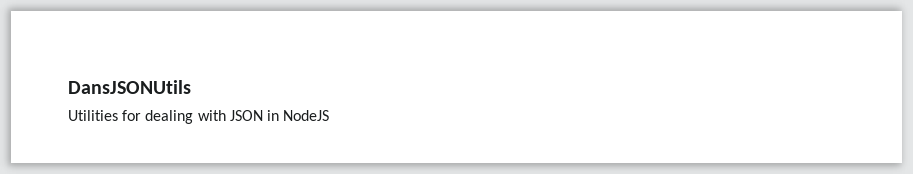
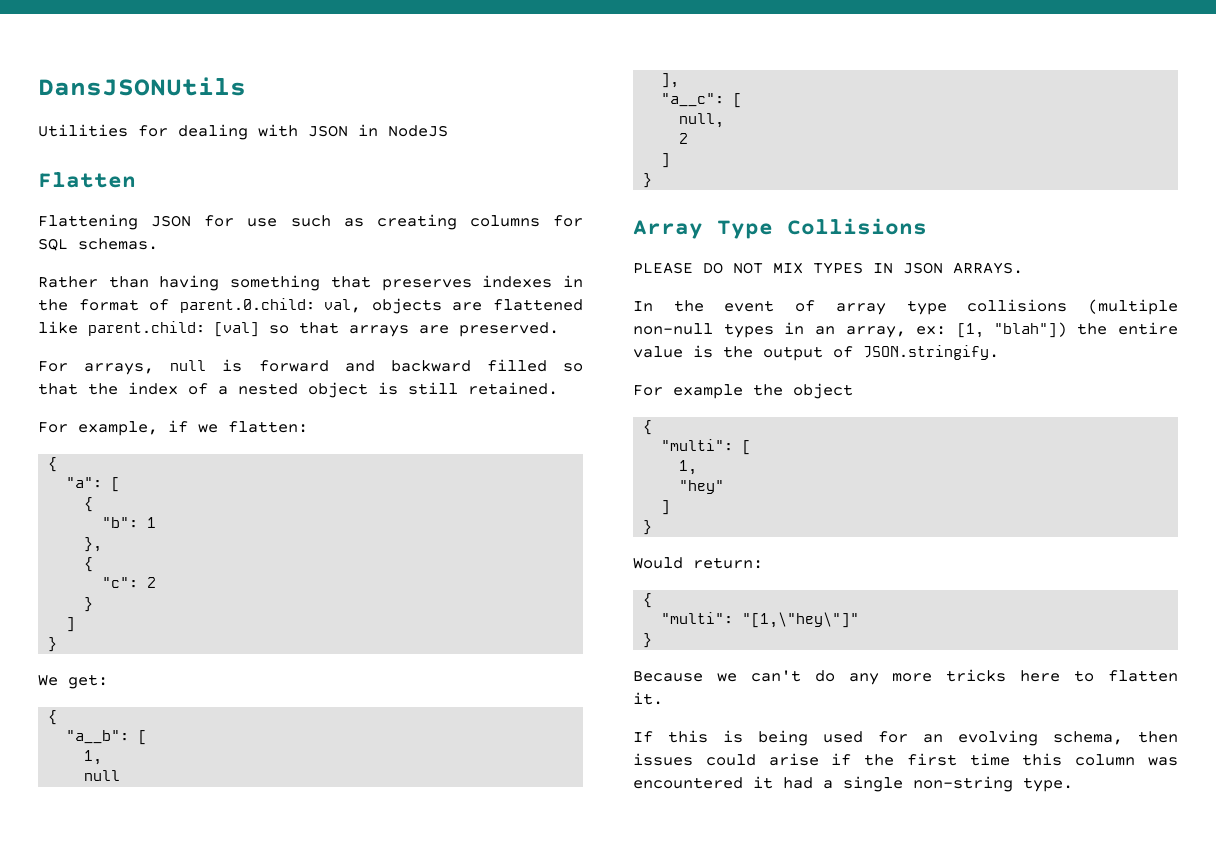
(330, 115) none -> [38,172,136,188] [38,214,583,230] [38,238,158,251] [38,275,583,291] [38,298,584,314] [38,321,559,337] [38,359,583,375] [38,382,558,398] [38,420,308,436] [48,457,58,472] [66,477,121,492] [84,497,94,512] [102,517,157,528] [84,537,103,552] [84,557,94,572] [102,577,157,588] [84,597,94,612] [66,617,76,632] [48,637,58,652] [38,674,108,689] [48,710,58,725] [66,730,148,745] [84,750,103,765] [84,770,121,781] [661,73,680,88] [661,93,743,108] [679,113,725,128] [679,133,689,144] [661,153,671,168] [643,173,653,188] [633,218,927,239] [633,262,1023,274] [633,299,1178,315] [633,322,1178,338] [633,345,999,361] [633,383,853,399] [643,420,653,435] [661,439,752,455] [679,460,698,475] [679,480,725,494] [661,500,671,515] [643,520,653,535] [633,557,763,569] [643,593,653,608] [661,612,860,628] [643,633,653,648] [633,669,1178,685] [633,692,663,705] [633,730,1178,746] [633,753,1178,766] [633,776,1073,792] // Flatten // Flattening JSON for use such as creating columns for SQL schemas. // Rather than having something that preserves indexes in the format of parent.0.child: val, objects are flattened like parent.child: [val] so that arrays are preserved. // For arrays, null is forward and backward filled so that the index of a nested object is still retained. // For example, if we flatten: // { // "a": [ // { // "b": 1 // }, // { // "c": 2 // } // ] // } // We get: // { // "a__b": [ // 1, // null // ], // "a__c": [ // null, // 2 // ] // } // Array Type Collisions // PLEASE DO NOT MIX TYPES IN JSON ARRAYS. // In the event of array type collisions (multiple non-null types in an array, ex: [1, "blah"]) the entire value is the output of JSON.stringify. // For example the object // { // "multi": [ // 1, // "hey" // ] // } // Would return: // { // "multi": "[1,\"hey\"]" // } // Because we can't do any more tricks here to flatten it. // If this is being used for an evolving schema, then issues could arise if the first time this column was encountered it had a single non-string type.

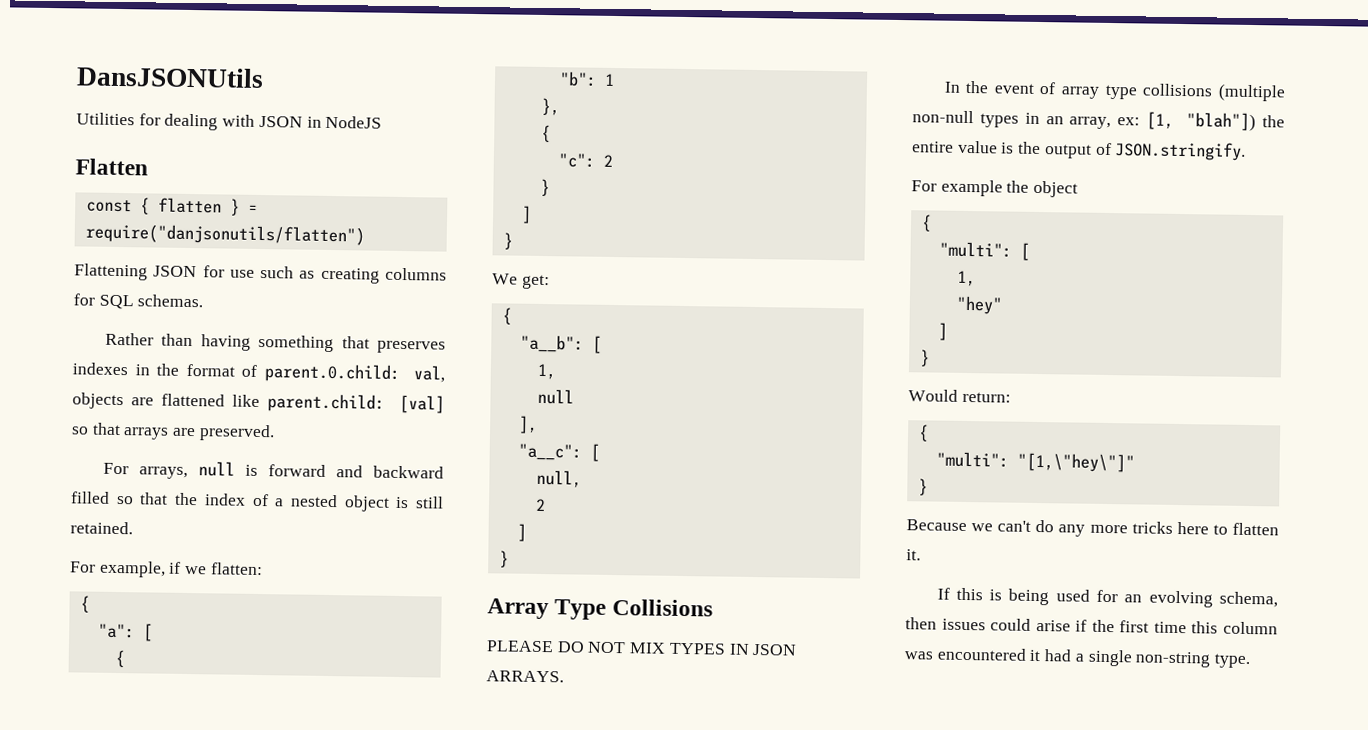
(136, 180) none -> [85,197,258,216] [84,223,365,246] // const { flatten } = require("danjsonutils/flatten")

